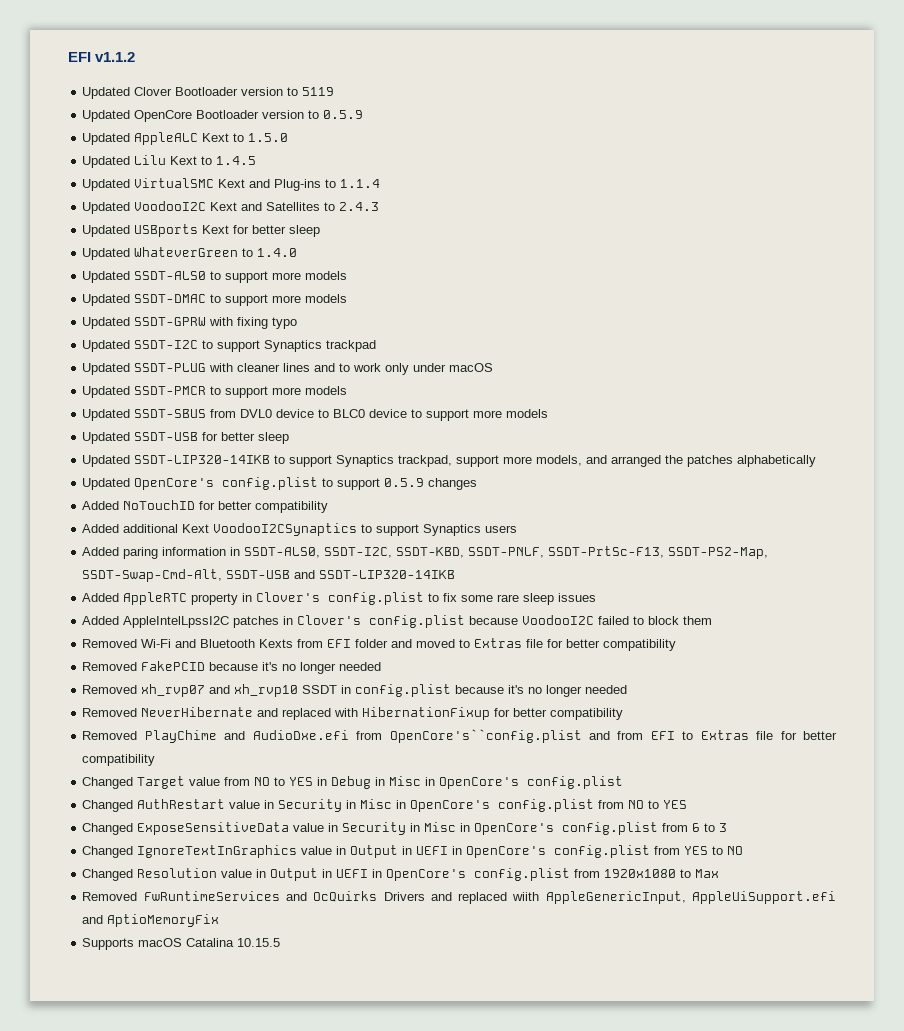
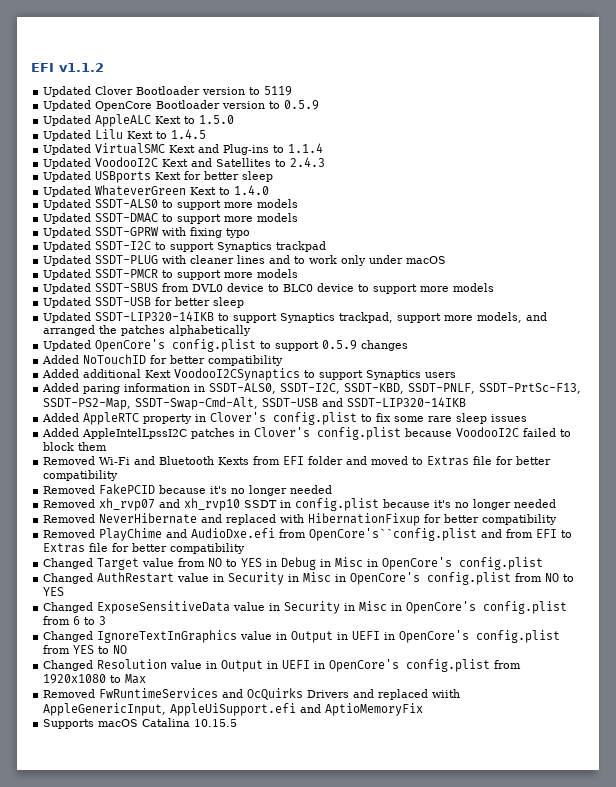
(239, 252) none -> [190,187,217,195] Kext

